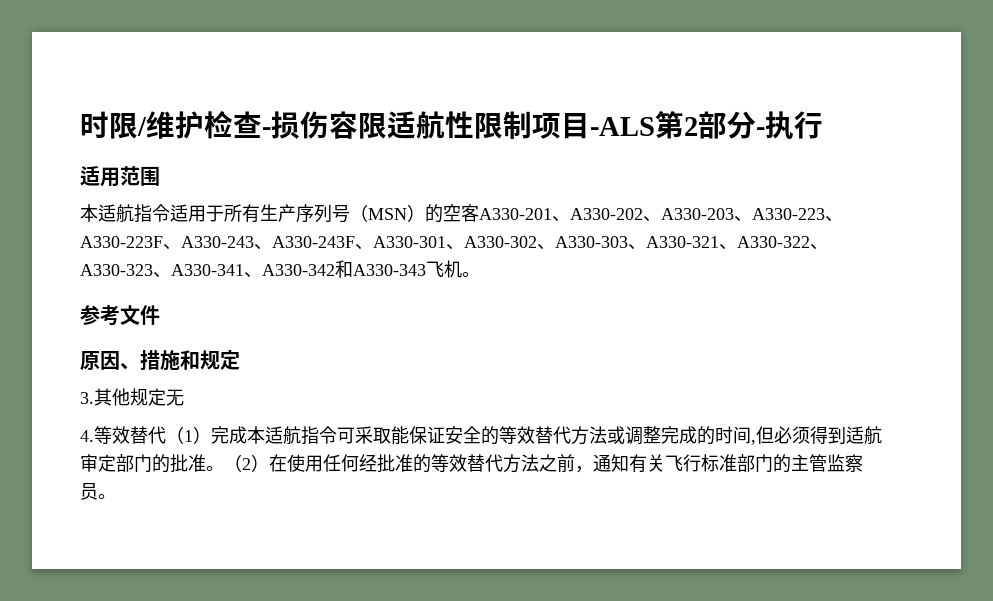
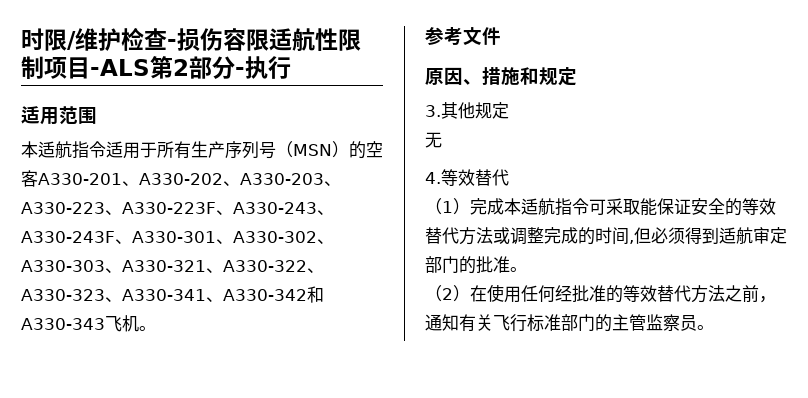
(166, 397) none -> (509, 110) //
(166, 435) none -> (509, 177) //
(224, 468) none -> (527, 269) //

